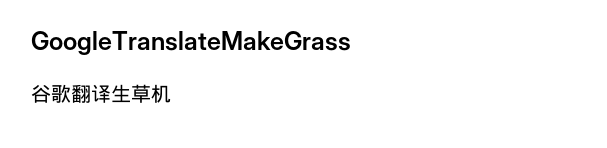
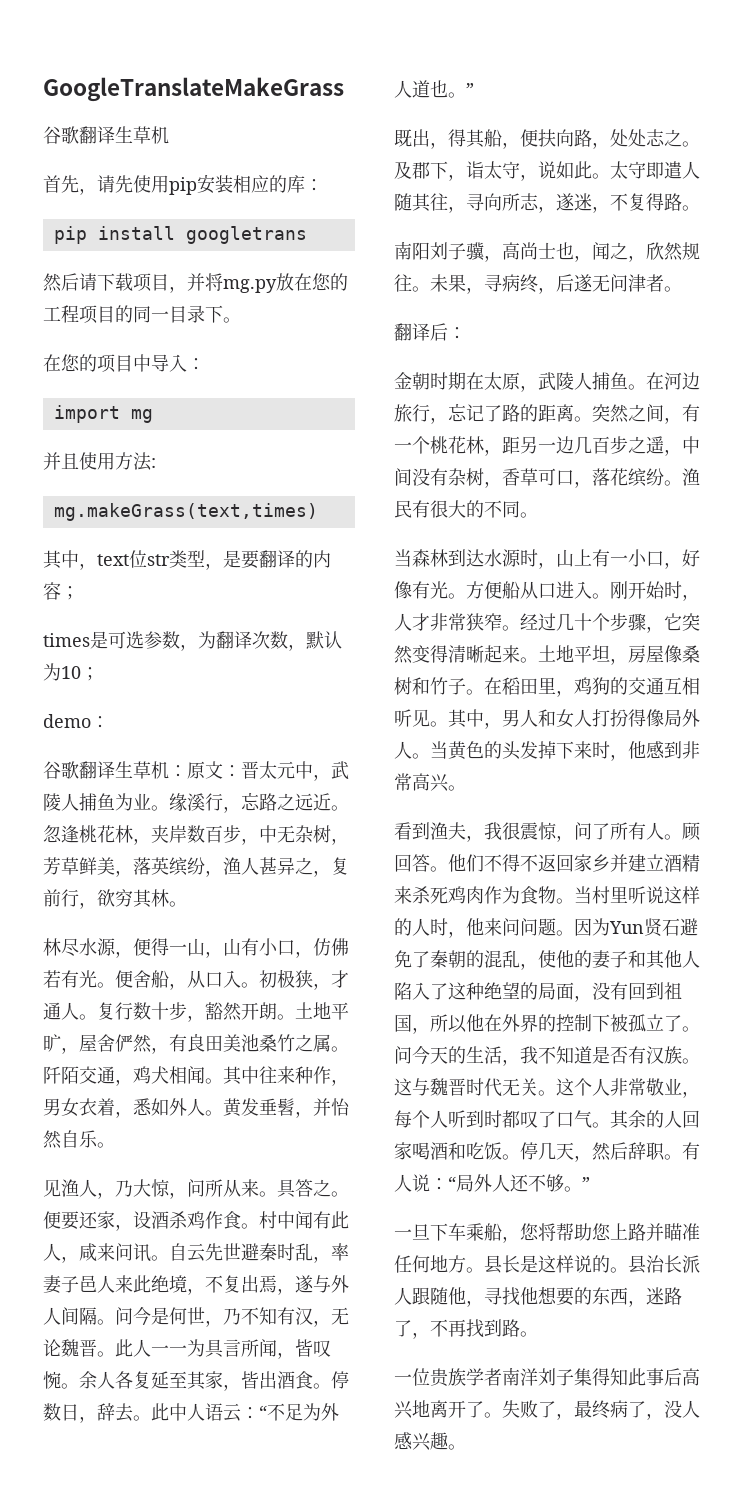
(171, 93) none -> [43,174,323,195] [53,226,307,244] [43,273,348,293] [43,305,241,324] [43,354,205,373] [53,405,153,423] [43,452,156,471] [53,503,318,521] [43,550,331,570] [43,582,79,600] [43,631,342,651] [43,663,99,681] [43,714,109,728] [43,761,349,781] [43,792,349,813] [43,825,349,845] [43,857,349,877] [43,889,187,909] [43,938,349,958] [43,969,349,990] [43,1002,349,1022] [43,1034,349,1054] [43,1066,349,1086] [43,1098,350,1118] [43,1130,115,1149] [43,1179,349,1199] [43,1211,349,1231] [43,1243,349,1263] [43,1275,349,1295] [43,1307,349,1327] [43,1339,331,1359] [43,1371,349,1391] [43,1403,339,1423] [394,80,474,98] [394,129,700,149] [394,161,700,181] [394,193,700,213] [394,241,700,262] [394,274,682,294] [394,323,466,341] [394,372,700,392] [394,403,700,424] [394,436,700,456] [394,468,700,488] [394,500,538,518] [394,549,700,569] [394,581,700,601] [394,613,700,633] [394,645,700,665] [394,677,700,697] [394,709,700,729] [394,741,700,761] [394,773,466,792] [394,822,701,842] [394,854,700,872] [394,886,700,904] [394,918,698,938] [394,950,700,970] [394,982,682,1002] [394,1014,700,1034] [394,1046,700,1066] [394,1078,700,1098] [394,1110,700,1129] [394,1142,700,1162] [394,1174,590,1192] [394,1223,700,1243] [394,1255,700,1274] [394,1286,682,1307] [394,1319,538,1339] [394,1367,700,1387] [394,1400,700,1420] [394,1432,466,1451] // 首先，请先使用pip安装相应的库： // pip install googletrans // 然后请下载项目，并将mg.py放在您的工程项目的同一目录下。 // 在您的项目中导入： // import mg // 并且使用方法: // mg.makeGrass(text,times) // 其中，text位str类型，是要翻译的内容； // times是可选参数，为翻译次数，默认为10； // demo： // 谷歌翻译生草机：原文：晋太元中，武陵人捕鱼为业。缘溪行，忘路之远近。忽逢桃花林，夹岸数百步，中无杂树，芳草鲜美，落英缤纷，渔人甚异之，复前行，欲穷其林。 // 林尽水源，便得一山，山有小口，仿佛若有光。便舍船，从口入。初极狭，才通人。复行数十步，豁然开朗。土地平旷，屋舍俨然，有良田美池桑竹之属。阡陌交通，鸡犬相闻。其中往来种作，男女衣着，悉如外人。黄发垂髫，并怡然自乐。 // 见渔人，乃大惊，问所从来。具答之。便要还家，设酒杀鸡作食。村中闻有此人，咸来问讯。自云先世避秦时乱，率妻子邑人来此绝境，不复出焉，遂与外人间隔。问今是何世，乃不知有汉，无论魏晋。此人一一为具言所闻，皆叹惋。余人各复延至其家，皆出酒食。停数日，辞去。此中人语云：“不足为外人道也。” // 既出，得其船，便扶向路，处处志之。及郡下，诣太守，说如此。太守即遣人随其往，寻向所志，遂迷，不复得路。 // 南阳刘子骥，高尚士也，闻之，欣然规往。未果，寻病终，后遂无问津者。 // 翻译后： // 金朝时期在太原，武陵人捕鱼。在河边旅行，忘记了路的距离。突然之间，有一个桃花林，距另一边几百步之遥，中间没有杂树，香草可口，落花缤纷。渔民有很大的不同。 // 当森林到达水源时，山上有一小口，好像有光。方便船从口进入。刚开始时，人才非常狭窄。经过几十个步骤，它突然变得清晰起来。土地平坦，房屋像桑树和竹子。在稻田里，鸡狗的交通互相听见。其中，男人和女人打扮得像局外人。当黄色的头发掉下来时，他感到非常高兴。 // 看到渔夫，我很震惊，问了所有人。顾回答。他们不得不返回家乡并建立酒精来杀死鸡肉作为食物。当村里听说这样的人时，他来问问题。因为Yun贤石避免了秦朝的混乱，使他的妻子和其他人陷入了这种绝望的局面，没有回到祖国，所以他在外界的控制下被孤立了。问今天的生活，我不知道是否有汉族。这与魏晋时代无关。这个人非常敬业，每个人听到时都叹了口气。其余的人回家喝酒和吃饭。停几天，然后辞职。有人说：“局外人还不够。” // 一旦下车乘船，您将帮助您上路并瞄准任何地方。县长是这样说的。县治长派人跟随他，寻找他想要的东西，迷路了，不再找到路。 // 一位贵族学者南洋刘子集得知此事后高兴地离开了。失败了，最终病了，没人感兴趣。

